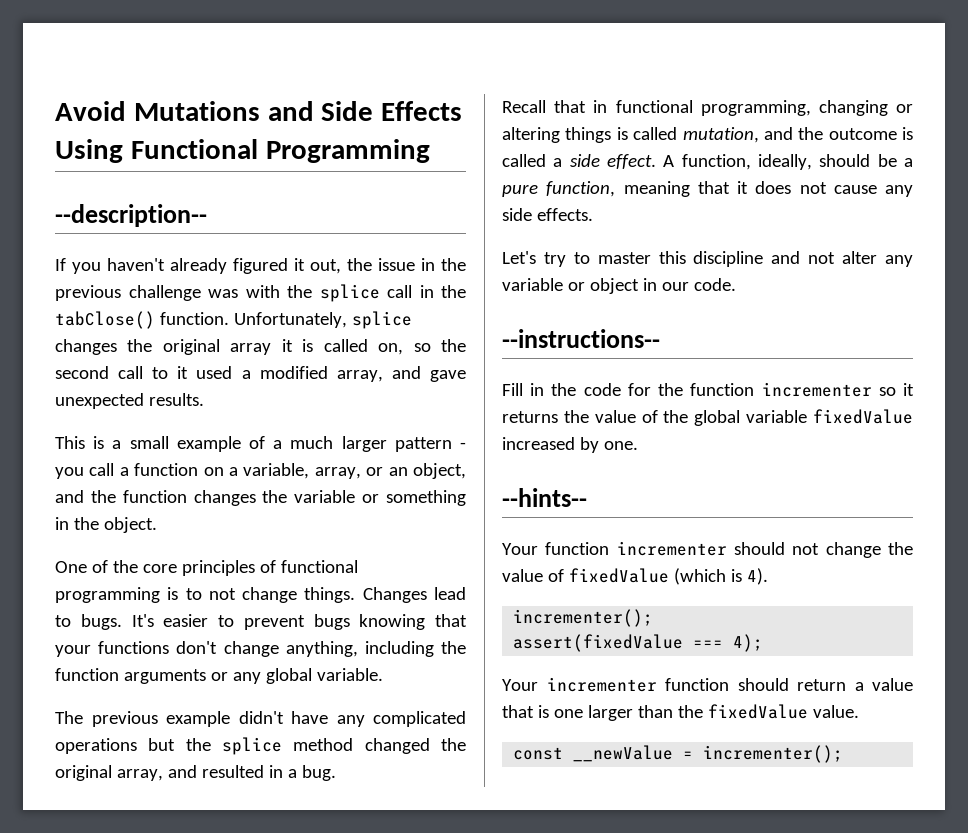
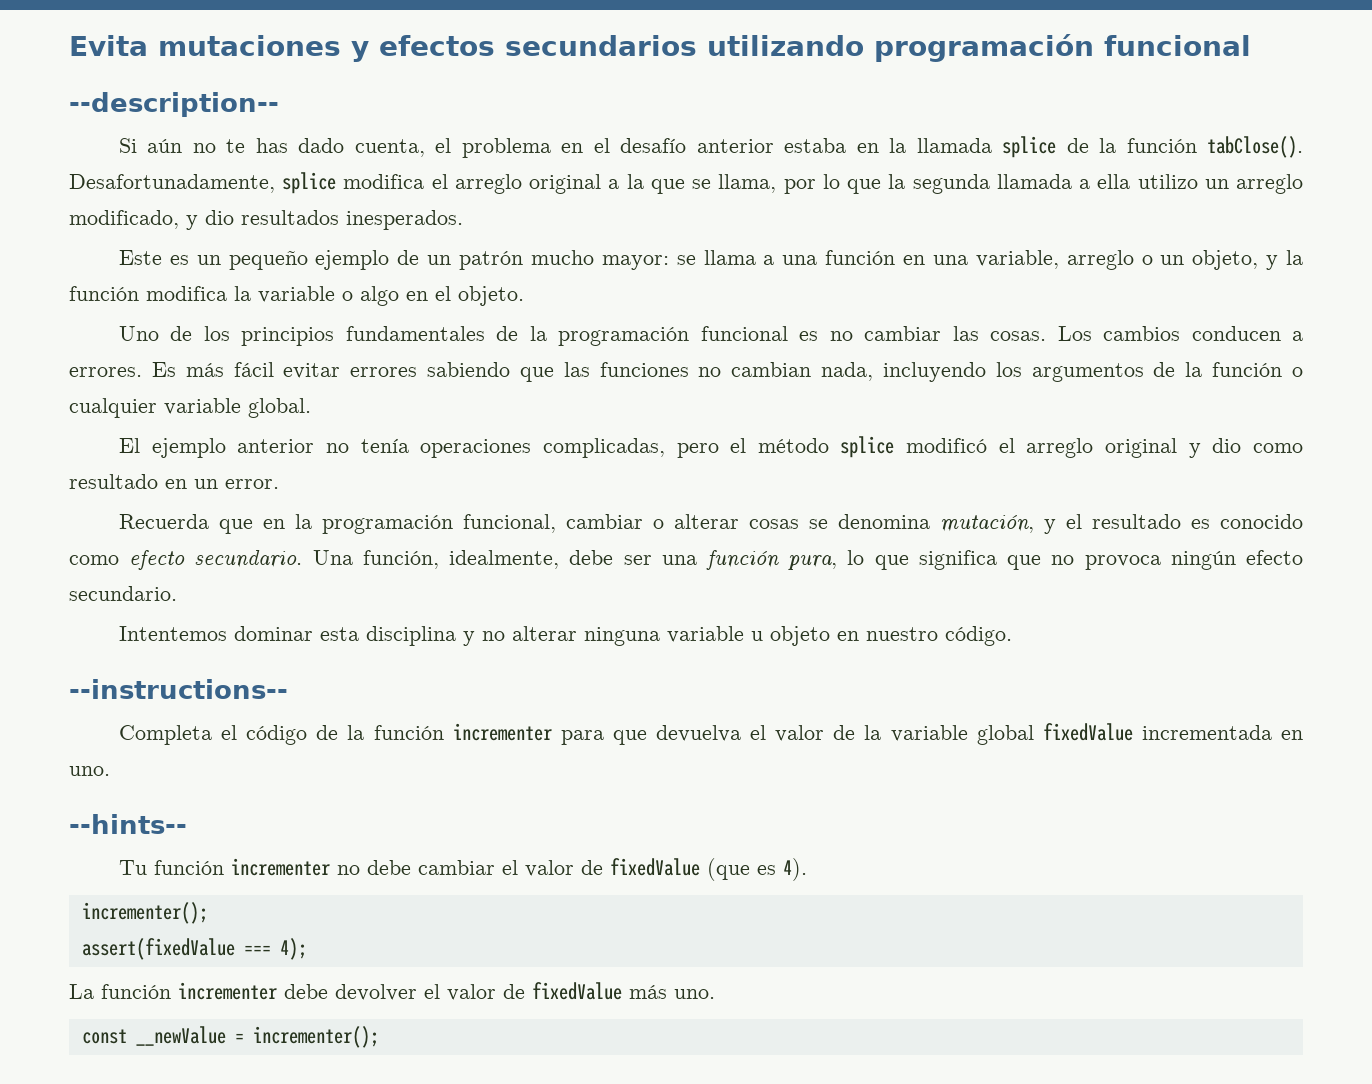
[55,101,463,121] [55,139,430,163] [55,204,207,227] [55,258,466,274] [55,284,466,302] [55,311,412,329] [55,339,467,355] [55,366,466,382] [55,393,204,409] [55,436,466,452] [55,463,466,479] [55,490,466,506] [55,517,157,533] [55,560,358,576] [55,587,466,603] [55,614,467,630] [55,641,466,657] [55,668,383,684] [55,711,466,727] [55,737,466,755] [55,765,336,781] [502,100,913,116] [502,127,913,143] [502,154,913,170] [502,181,913,197] [502,208,593,221] [502,251,914,267] [502,278,736,294] [502,329,660,348] [502,382,914,397] [502,409,913,426] [502,437,638,453] [502,488,587,507] [502,541,913,558] [502,568,742,585] Avoid Mutations and Side Effects Using Functional Programming // --description-- // If you haven't already figured it out, the issue in the previous challenge was with the splice call in the tabClose() function. Unfortunately, splice changes the original array it is called on, so the second call to it used a modified array, and gave unexpected results. // This is a small example of a much larger pattern - you call a function on a variable, array, or an object, and the function changes the variable or something in the object. // One of the core principles of functional programming is to not change things. Changes lead to bugs. It's easier to prevent bugs knowing that your functions don't change anything, including the function arguments or any global variable. // The previous example didn't have any complicated operations but the splice method changed the original array, and resulted in a bug. // Recall that in functional programming, changing or altering things is called mutation, and the outcome is called a side effect. A function, ideally, should be a pure function, meaning that it does not cause any side effects. // Let's try to master this discipline and not alter any variable or object in our code. // --instructions-- // Fill in the code for the function incrementer so it returns the value of the global variable fixedValue increased by one. // --hints-- // Your function incrementer should not change the value of fixedValue (which is -> [69,34,1251,62] [69,92,279,117] [118,136,1303,158] [69,172,1303,194] [69,210,463,230] [118,250,1303,270] [69,286,524,306] [118,326,1303,346] [69,362,1304,382] [69,398,311,418] [118,436,1304,458] [69,474,279,489] [118,514,1303,534] [69,550,1303,570] [69,586,177,601] [118,626,1012,646] [69,679,288,699] [118,723,1303,745] [69,766,110,776] [69,814,187,834] [118,858,776,881] Evita mutaciones y efectos secundarios utilizando programación funcional // --description-- // Si aún no te has dado cuenta, el problema en el desafío anterior estaba en la llamada splice de la función tabClose(). Desafortunadamente, splice modifica el arreglo original a la que se llama, por lo que la segunda llamada a ella utilizo un arreglo modificado, y dio resultados inesperados. // Este es un pequeño ejemplo de un patrón mucho mayor: se llama a una función en una variable, arreglo o un objeto, y la función modifica la variable o algo en el objeto. // Uno de los principios fundamentales de la programación funcional es no cambiar las cosas. Los cambios conducen a errores. Es más fácil evitar errores sabiendo que las funciones no cambian nada, incluyendo los argumentos de la función o cualquier variable global. // El ejemplo anterior no tenía operaciones complicadas, pero el método splice modificó el arreglo original y dio como resultado en un error. // Recuerda que en la programación funcional, cambiar o alterar cosas se denomina mutación, y el resultado es conocido como efecto secundario. Una función, idealmente, debe ser una función pura, lo que significa que no provoca ningún efecto secundario. // Intentemos dominar esta disciplina y no alterar ninguna variable u objeto en nuestro código. // --instructions-- // Completa el código de la función incrementer para que devuelva el valor de la variable global fixedValue incrementada en uno. // --hints-- // Tu función incrementer no debe cambiar el valor de fixedValue (que es
[502,677,913,692] [502,704,859,721] Your incrementer function should return a value that is one larger than the fixedValue value. -> [69,982,715,1001] La función incrementer debe devolver el valor de fixedValue más uno.

